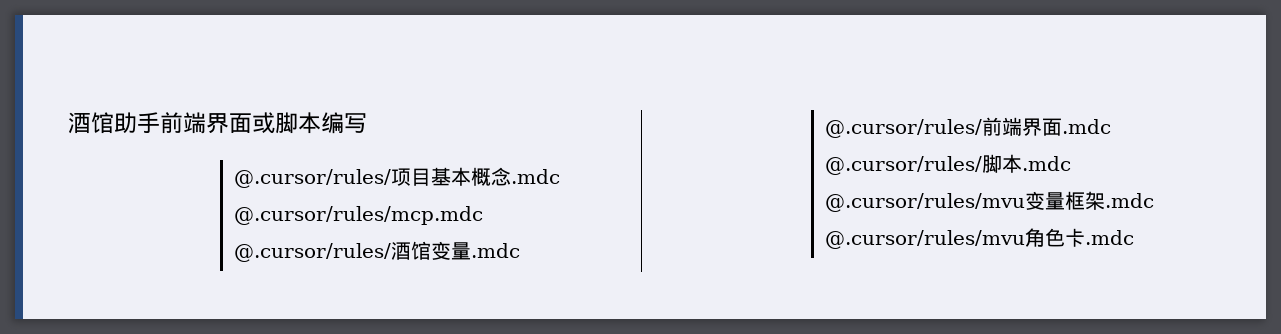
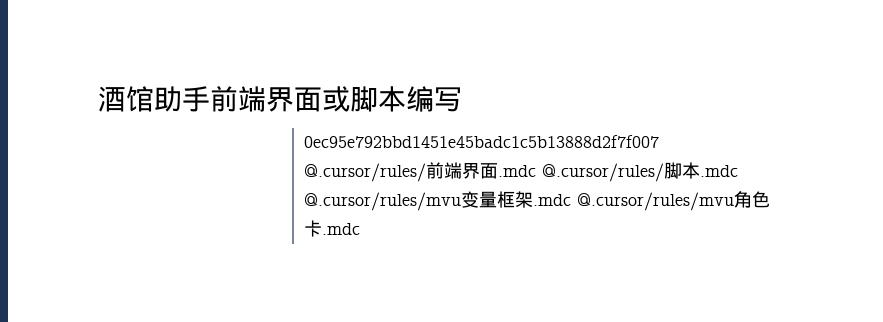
[234,167,561,188] [234,206,484,225] [234,241,521,262] @.cursor/rules/项目基本概念.mdc @.cursor/rules/mcp.mdc @.cursor/rules/酒馆变量.mdc -> [304,135,660,148] 0ec95e792bbd1451e45badc1c5b13888d2f7f007

